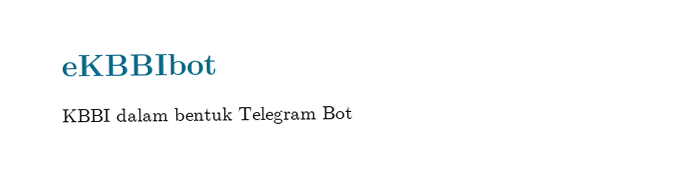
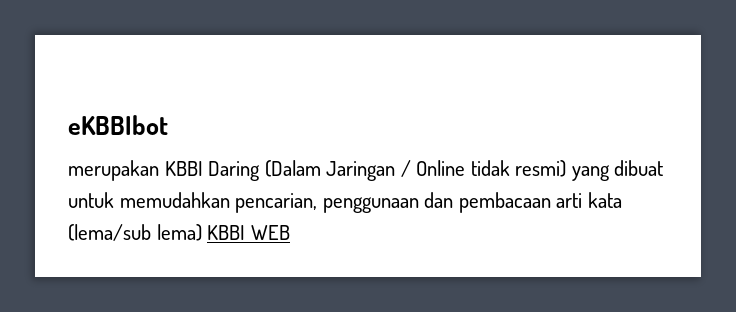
[62,105,353,125] KBBI dalam bentuk Telegram Bot -> [68,160,664,181] [68,192,622,213] [68,224,290,241] merupakan KBBI Daring (Dalam Jaringan / Online tidak resmi) yang dibuat untuk memudahkan pencarian, penggunaan dan pembacaan arti kata (lema/sub lema) KBBI WEB

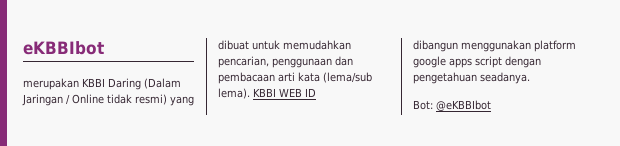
[156,224,202,241] lema) -> [218,88,250,99] lema).
(290, 232) none -> [305,88,316,97] [413,40,576,52] [413,56,541,68] [413,72,530,84] [413,100,491,111] ID // dibangun menggunakan platform google apps script dengan pengetahuan seadanya. // Bot: @eKBBIbot

